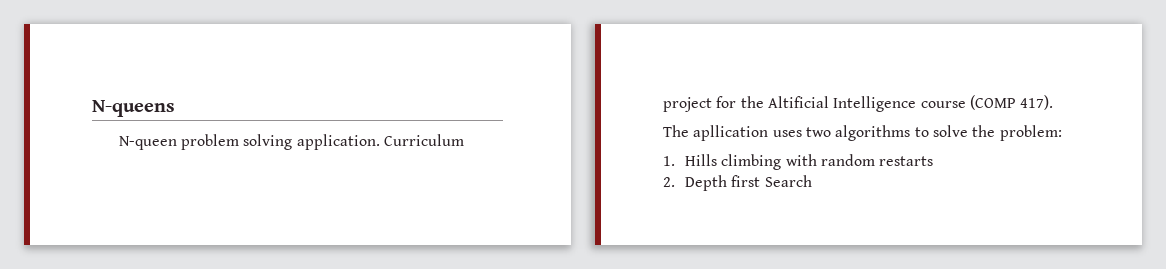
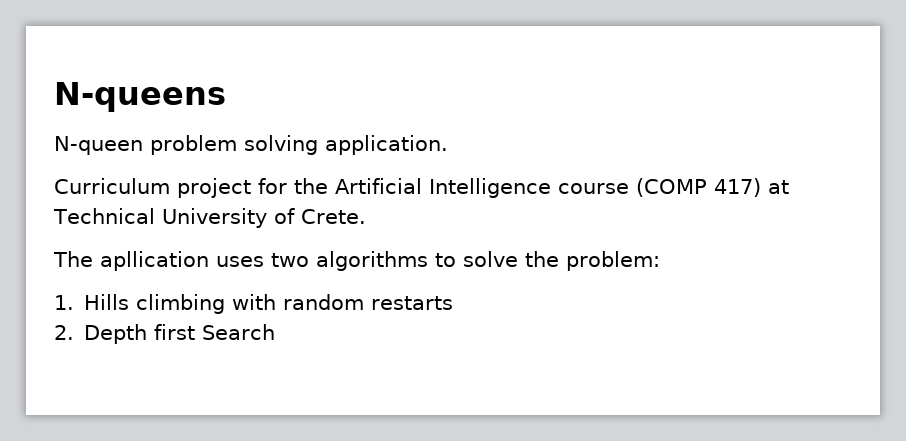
(380, 142) none -> (448, 145) //
[767,96,829,108] Altificial -> [335,178,422,194] Artificial
[1020,95,1054,110] 417). -> [714,178,789,197] [53,208,366,228] 417) at Technical University of Crete.

